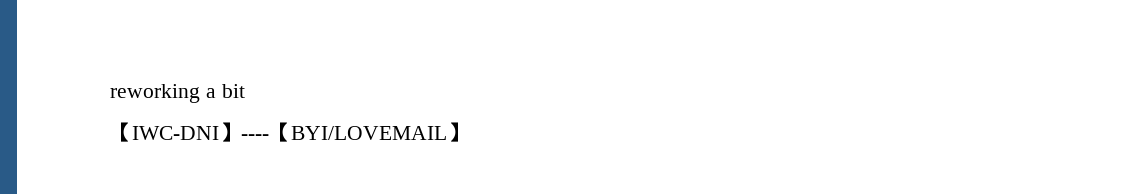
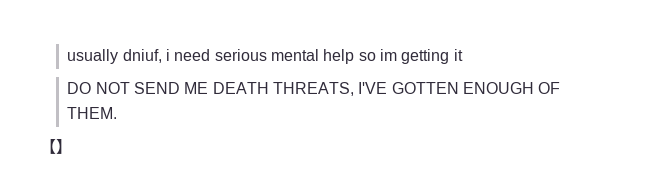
[110,84,245,103] [110,122,447,142] reworking a bit // 【IWC-DNI】----【BYI/LOVEMAIL -> [67,49,463,64] [67,82,561,96] [67,107,118,119] [40,139,56,154] usually dniuf, i need serious mental help so im getting it // DO NOT SEND ME DEATH THREATS, I'VE GOTTEN ENOUGH OF THEM. // 【

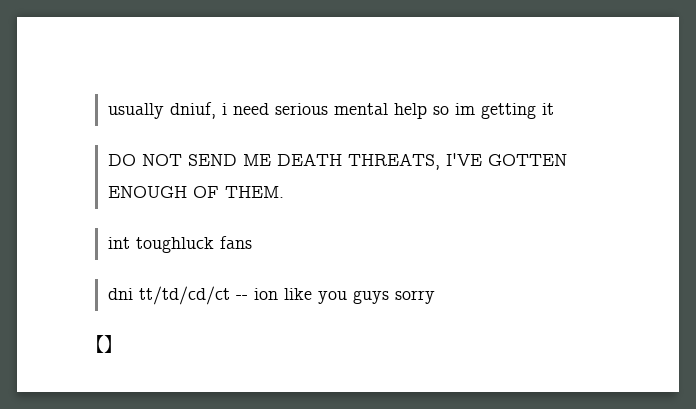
(118, 113) none -> [107,236,252,253] [107,286,435,305] // int toughluck fans // dni tt/td/cd/ct -- ion like you guys sorry

